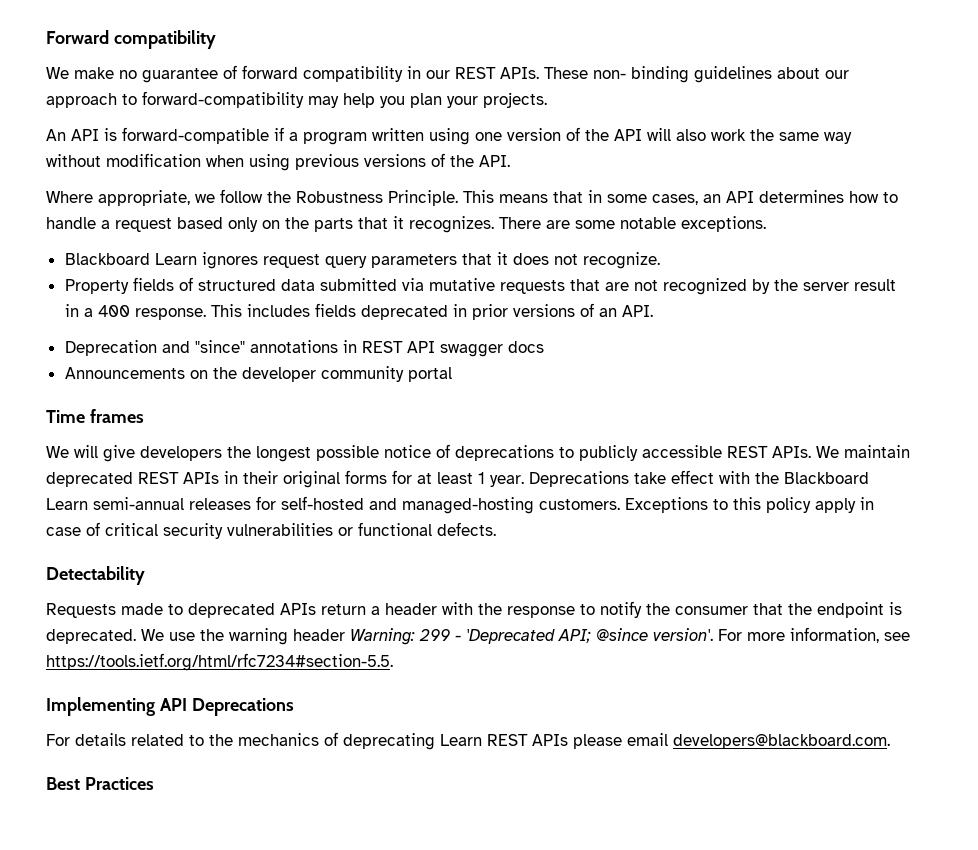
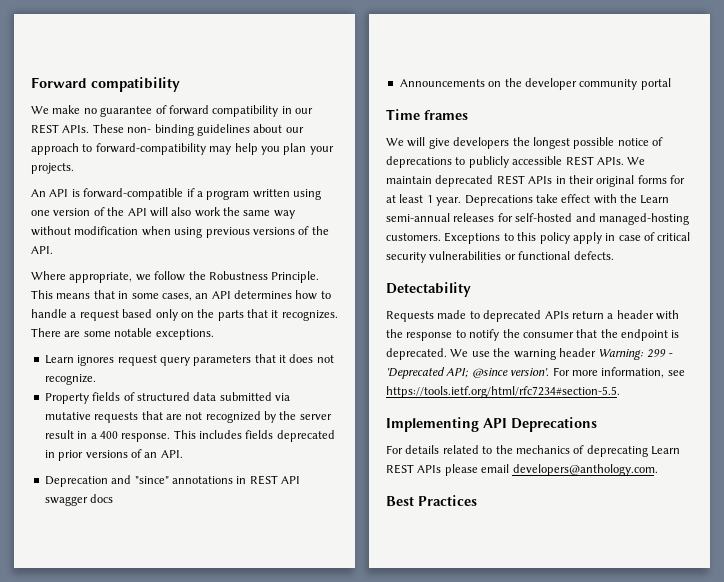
[64,253,150,265] Blackboard -> (214, 334) none
[784,472,869,484] Blackboard -> (637, 198) none
[673,734,890,749] developers@blackboard.com. -> [512,464,658,476] developers@anthology.com.

